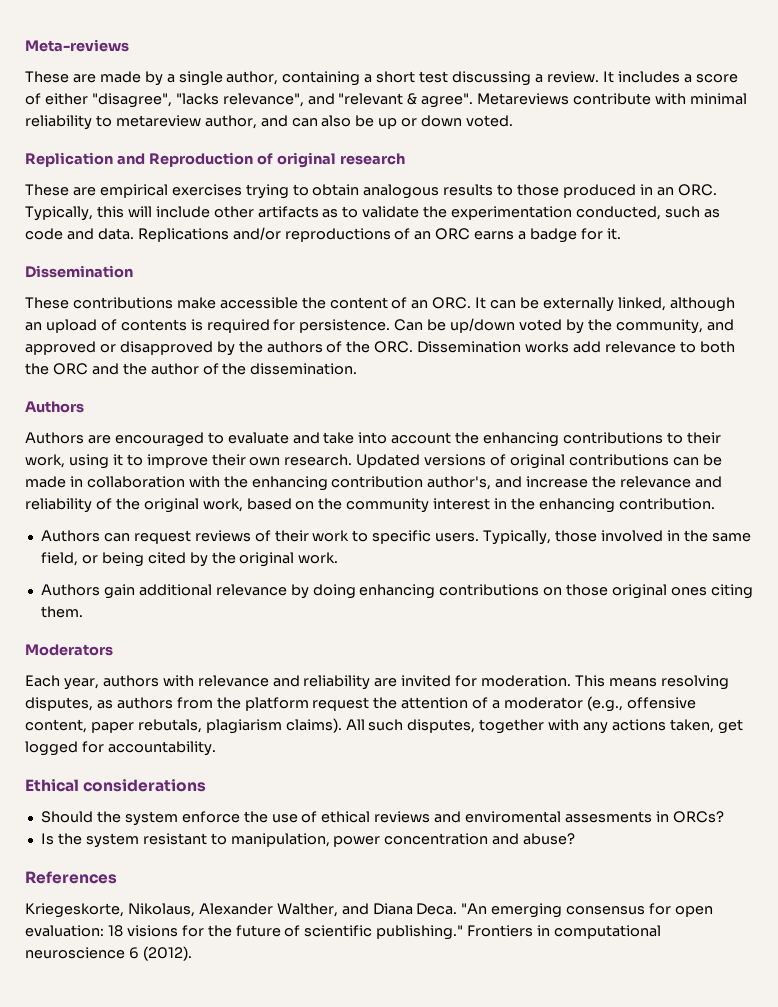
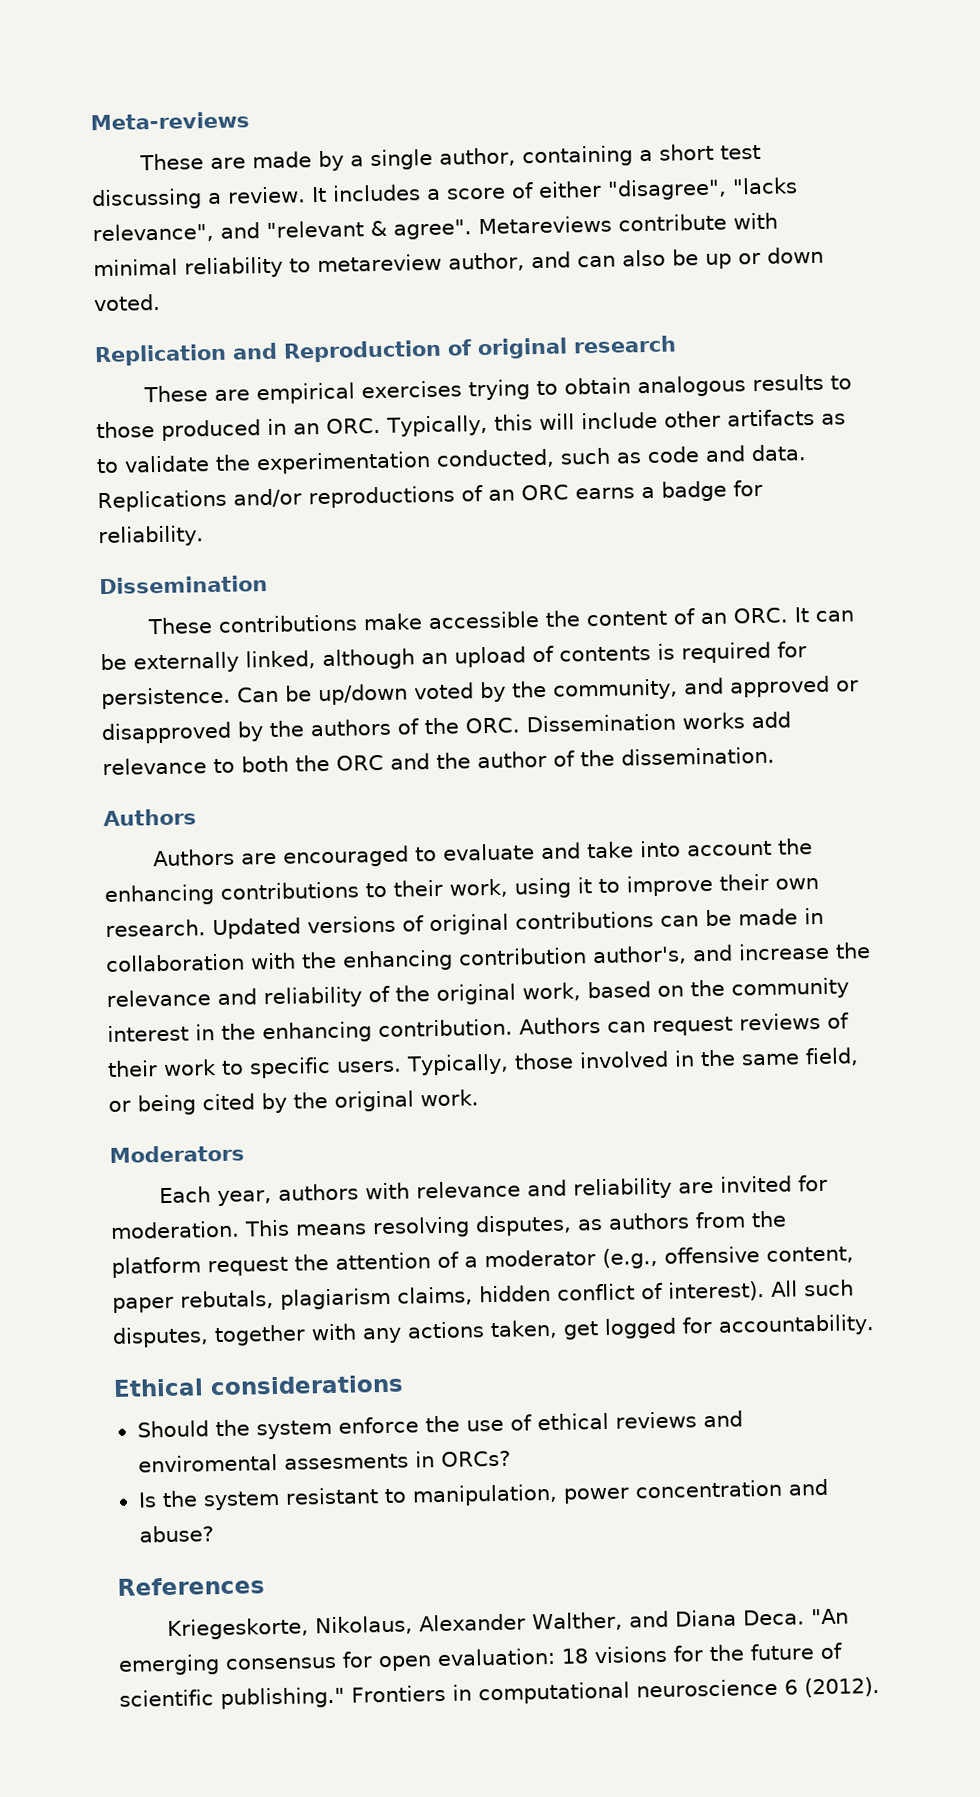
[606,228,621,240] it. -> [98,525,204,548] reliability.
(715, 504) // -> (513, 1028) none
[40,584,753,599] [40,606,83,618] // Authors gain additional relevance by doing enhancing contributions on those original ones citing them. -> (479, 1098) none
[285,718,342,733] claims). -> [397,1281,765,1306] claims, hidden conflict of interest).

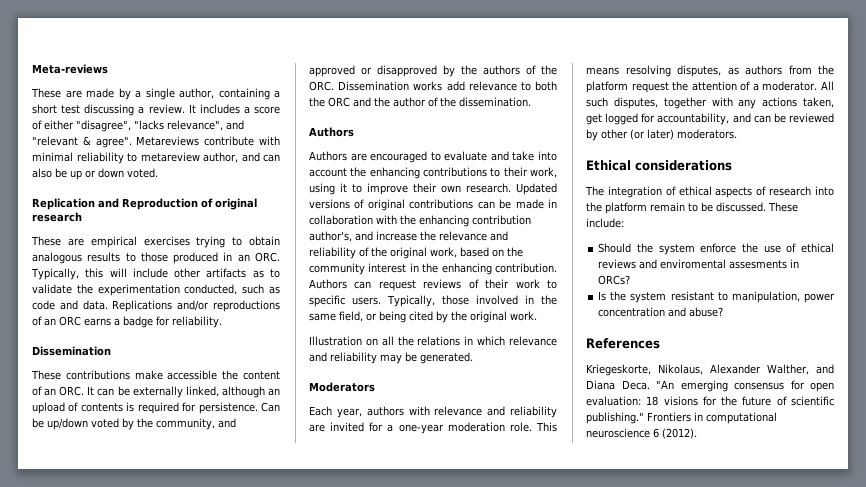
(479, 1098) none -> [309,336,557,346] [309,352,473,364] // Illustration on all the relations in which relevance and reliability may be generated.
[110,1220,240,1239] moderation. -> [387,422,532,434] a one-year moderation role.
[484,1246,854,1269] [112,1281,765,1313] moderator (e.g., offensive content, paper rebutals, plagiarism claims, hidden conflict of interest). -> [762,81,818,91] moderator.
[717,1314,875,1337] [113,1374,404,1397] accountability. // Ethical considerations -> [657,113,834,125] [586,129,737,141] [586,160,732,171] [585,186,834,198] [586,202,798,214] [586,218,624,228] accountability, and can be reviewed by other (or later) moderators. // Ethical considerations // The integration of ethical aspects of research into the platform remain to be discussed. These include:

